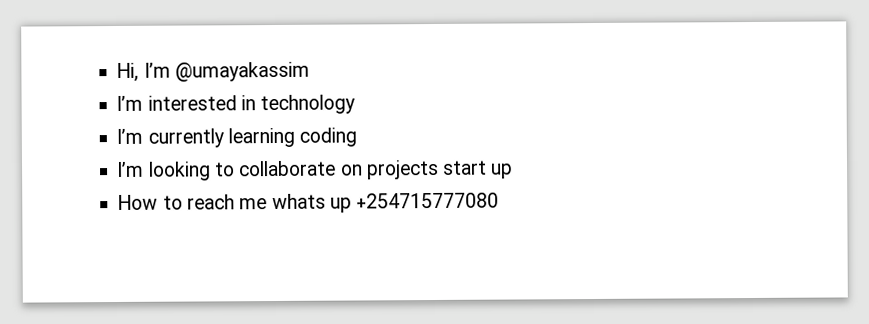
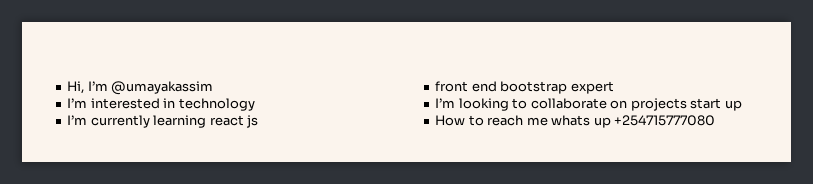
[299,127,358,147] coding -> [209,115,259,128] [435,81,614,94] react js // front end bootstrap expert

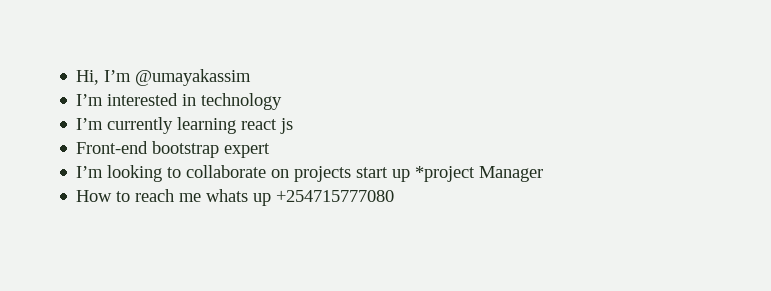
[435,81,497,92] front end -> [76,141,149,154] Front-end
(742, 105) none -> [415,166,544,182] *project Manager

